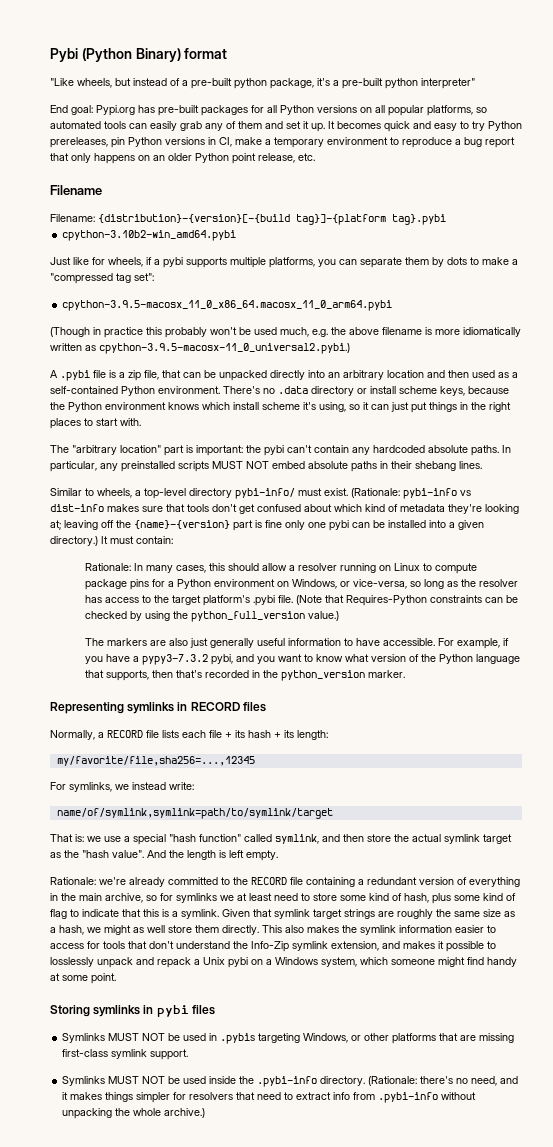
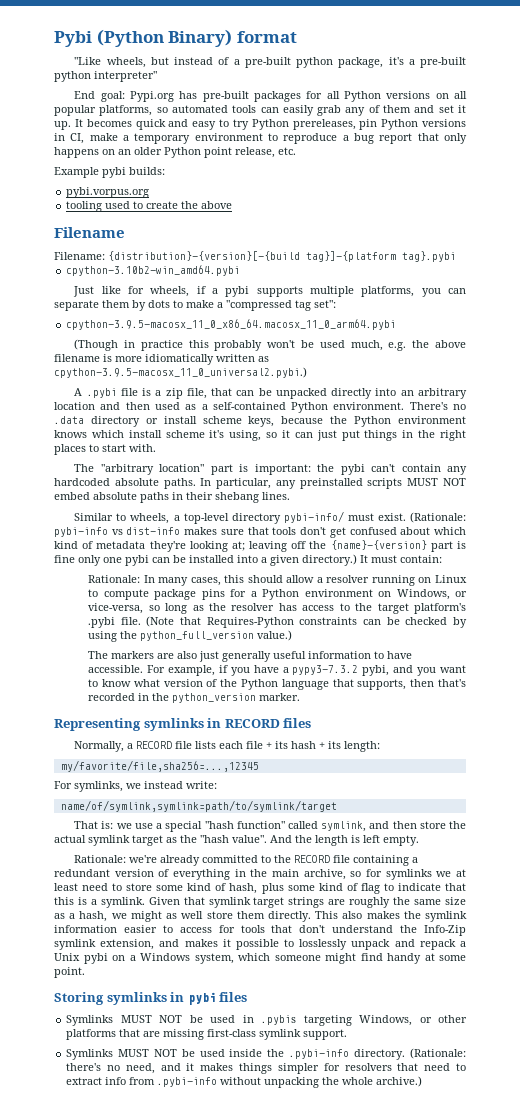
(315, 157) none -> [54,167,165,178] [66,187,150,198] [66,201,233,212] // Example pybi builds: // pybi.vorpus.org // tooling used to create the above
[99,343,350,354] cpython-3.9.5-macosx-11_0_universal2.pybi.) -> [54,367,307,378] cpython-3.9.5-macosx_11_0_universal2.pybi.)

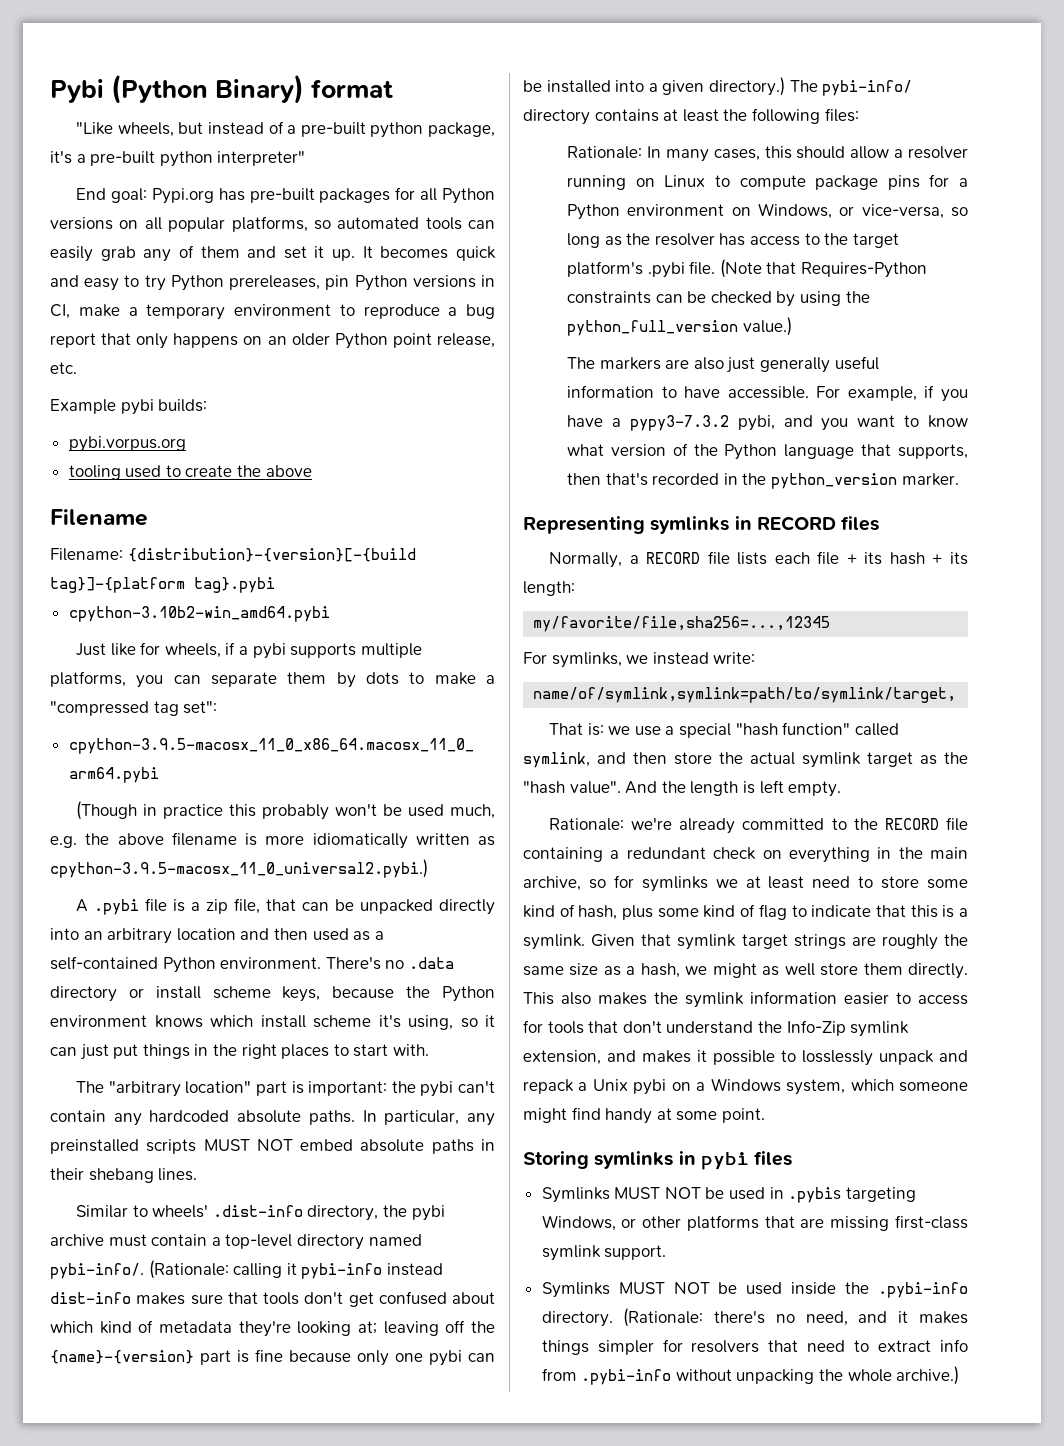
[130,511,466,524] [54,527,123,537] wheels, a top-level directory pybi-info/ must exist. (Rationale: pybi-info vs -> [152,1205,445,1221] [50,1234,422,1250] [50,1260,443,1279] wheels' .dist-info directory, the pybi archive must contain a top-level directory named pybi-info/. (Rationale: calling it pybi-info instead
(75, 559) none -> [289,1350,351,1363] because
[360,555,442,563] It must contain: -> [789,80,913,96] [523,108,859,125] The pybi-info/ directory contains at least the following files:
[60,800,337,812] name/of/symlink,symlink=path/to/symlink/target -> [533,687,957,703] name/of/symlink,symlink=path/to/symlink/target,
[114,869,170,877] version of -> [713,847,782,860] check on

